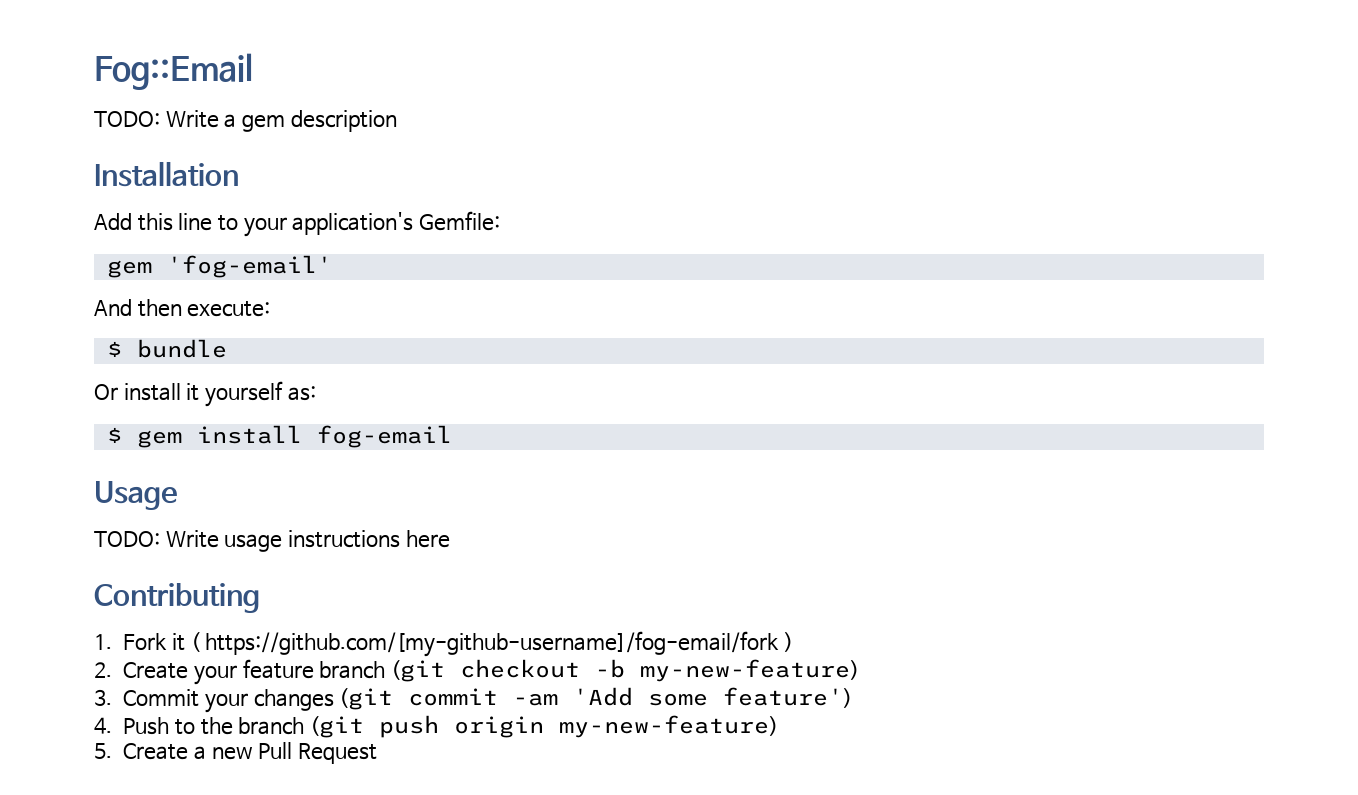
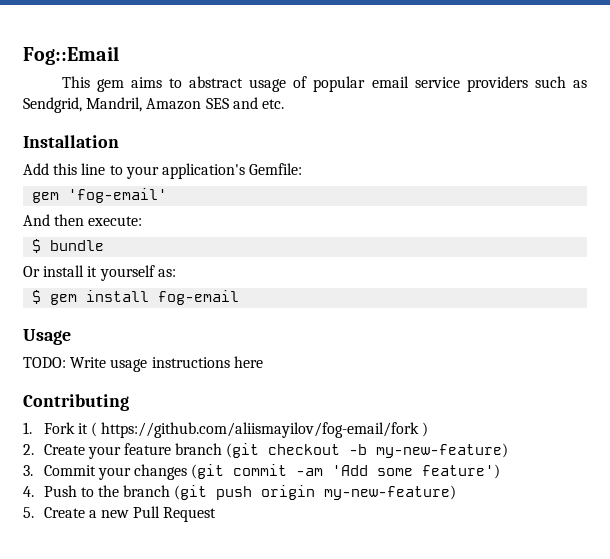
[94,110,397,132] TODO: Write a gem description -> [61,76,587,92] [23,97,284,113] This gem aims to abstract usage of popular email service providers such as Sendgrid, Mandril, Amazon SES and etc.
[205,631,780,657] https://github.com/[my-github-username]/fog-email/fork -> [101,422,420,438] https://github.com/aliismayilov/fog-email/fork

